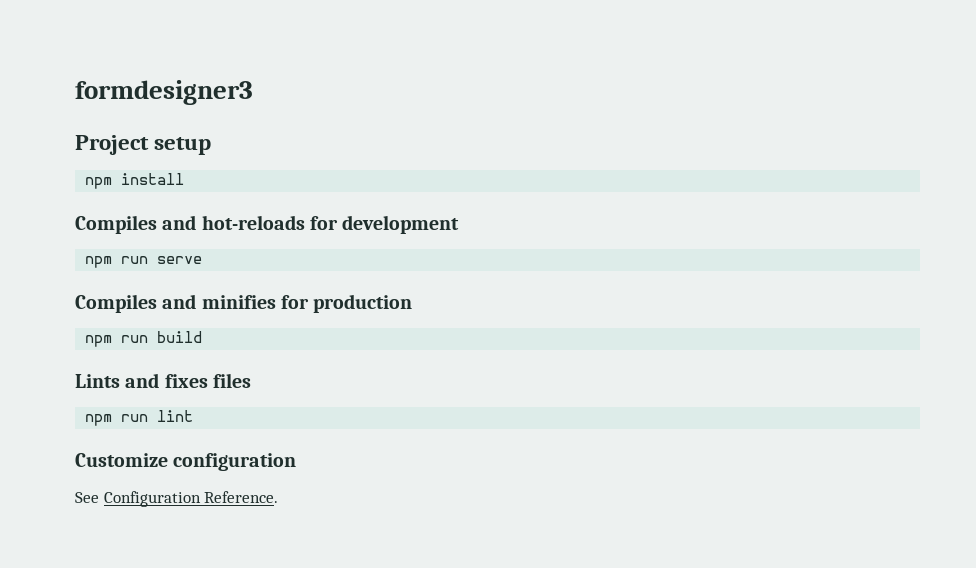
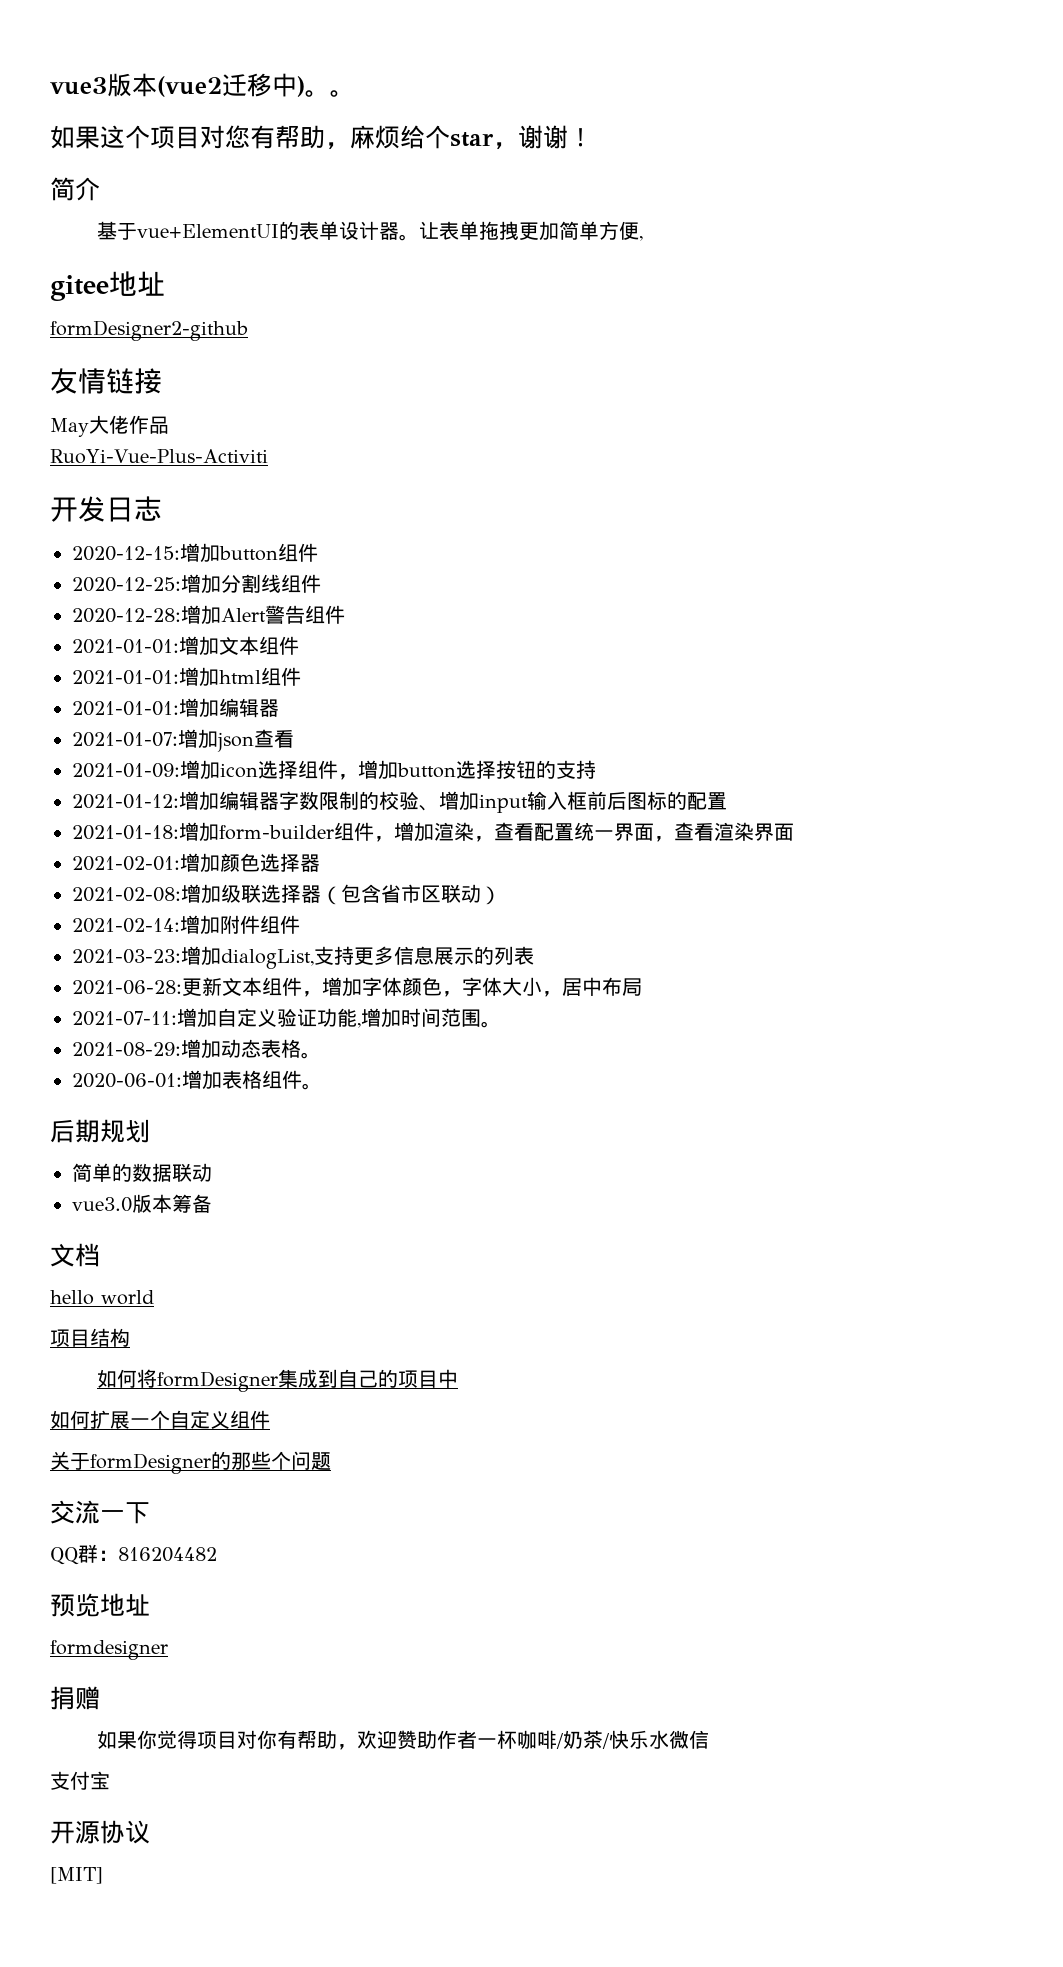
[75,80,253,105] [75,135,212,155] [85,173,185,189] [75,215,460,234] [85,256,203,268] [75,294,413,313] [85,331,203,347] [75,373,251,388] [85,410,194,426] [75,453,297,471] [75,491,279,507] formdesigner3 // Project setup // npm install // Compiles and hot-reloads for development // npm run serve // Compiles and minifies for production // npm run build // Lints and fixes files // npm run lint // Customize configuration // See Configuration Reference. -> [50,73,355,97] [50,125,593,150] [50,177,100,201] [97,221,644,241] [50,271,165,301] [50,320,248,341] [50,368,162,394] [50,415,169,437] [50,449,268,464] [50,496,162,522] [72,543,318,563] [72,574,321,594] [72,605,345,625] [72,636,299,656] [72,667,301,687] [72,698,279,718] [72,729,294,752] [72,760,596,780] [72,791,727,813] [72,822,794,842] [72,853,320,873] [72,884,501,905] [72,915,300,935] [72,946,534,969] [72,977,642,997] [72,1008,501,1028] [72,1039,321,1059] [72,1070,322,1090] [50,1119,150,1143] [72,1163,212,1182] [72,1194,212,1213] [50,1243,100,1267] [50,1290,154,1305] [50,1328,130,1347] [97,1369,459,1392] [50,1410,270,1429] [50,1451,331,1474] [50,1500,150,1524] [50,1544,217,1565] [50,1593,150,1617] [50,1640,168,1660] [50,1686,100,1710] [97,1730,710,1750] [50,1771,110,1790] [50,1820,150,1844] [50,1867,103,1884] vue3版本(vue2迁移中)。。 // 如果这个项目对您有帮助，麻烦给个star，谢谢！ // 简介 // 基于vue+ElementUI的表单设计器。让表单拖拽更加简单方便, // gitee地址 // formDesigner2-github // 友情链接 // May大佬作品 // RuoYi-Vue-Plus-Activiti // 开发日志 // 2020-12-15:增加button组件 // 2020-12-25:增加分割线组件 // 2020-12-28:增加Alert警告组件 // 2021-01-01:增加文本组件 // 2021-01-01:增加html组件 // 2021-01-01:增加编辑器 // 2021-01-07:增加json查看 // 2021-01-09:增加icon选择组件，增加button选择按钮的支持 // 2021-01-12:增加编辑器字数限制的校验、增加input输入框前后图标的配置 // 2021-01-18:增加form-builder组件，增加渲染，查看配置统一界面，查看渲染界面 // 2021-02-01:增加颜色选择器 // 2021-02-08:增加级联选择器（包含省市区联动） // 2021-02-14:增加附件组件 // 2021-03-23:增加dialogList,支持更多信息展示的列表 // 2021-06-28:更新文本组件，增加字体颜色，字体大小，居中布局 // 2021-07-11:增加自定义验证功能,增加时间范围。 // 2021-08-29:增加动态表格。 // 2020-06-01:增加表格组件。 // 后期规划 // 简单的数据联动 // vue3.0版本筹备 // 文档 // hello world // 项目结构 // 如何将formDesigner集成到自己的项目中 // 如何扩展一个自定义组件 // 关于formDesigner的那些个问题 // 交流一下 // QQ群：816204482 // 预览地址 // formdesigner // 捐赠 // 如果你觉得项目对你有帮助，欢迎赞助作者一杯咖啡/奶茶/快乐水微信 // 支付宝 // 开源协议 // [MIT]

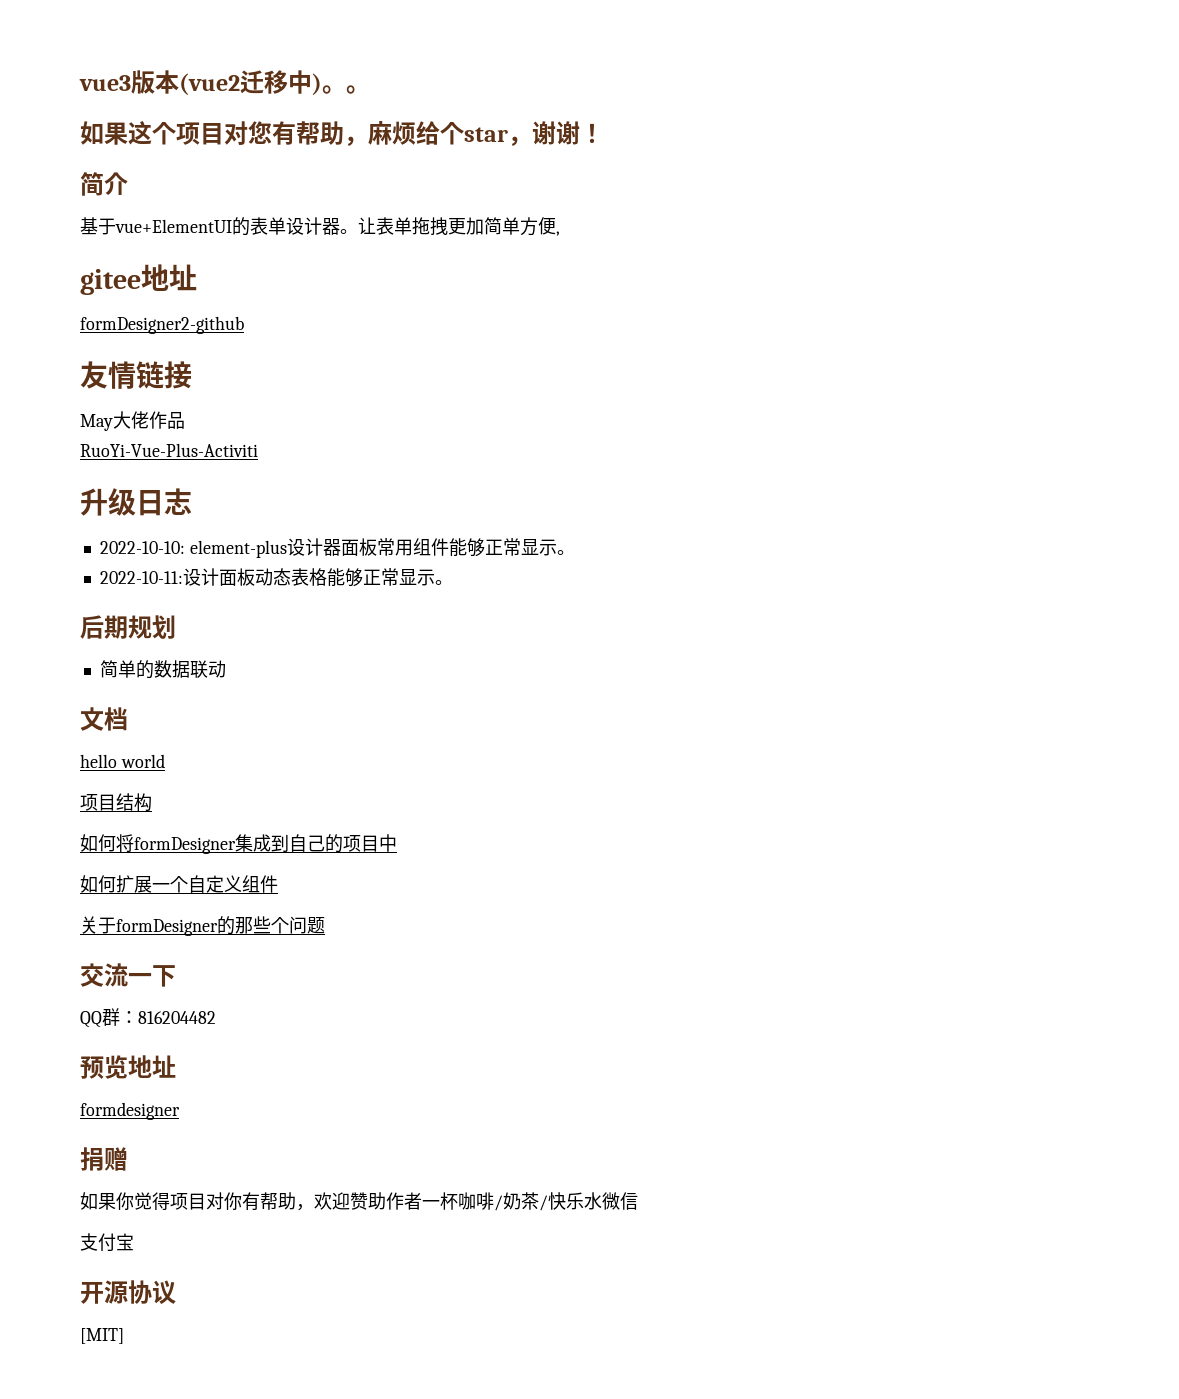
[50,496,106,522] 开发 -> [80,488,136,516] 升级
[72,543,318,563] [72,574,321,594] [72,605,345,625] [72,636,299,656] [72,667,301,687] [72,698,279,718] [72,729,294,752] [72,760,596,780] [72,791,727,813] [72,822,794,842] [72,853,320,873] [72,884,501,905] [72,915,300,935] [72,946,534,969] [72,977,642,997] [72,1008,501,1028] [72,1039,321,1059] [72,1070,302,1090] 2020-12-15:增加button组件 // 2020-12-25:增加分割线组件 // 2020-12-28:增加Alert警告组件 // 2021-01-01:增加文本组件 // 2021-01-01:增加html组件 // 2021-01-01:增加编辑器 // 2021-01-07:增加json查看 // 2021-01-09:增加icon选择组件，增加button选择按钮的支持 // 2021-01-12:增加编辑器字数限制的校验、增加input输入框前后图标的配置 // 2021-01-18:增加form-builder组件，增加渲染，查看配置统一界面，查看渲染界面 // 2021-02-01:增加颜色选择器 // 2021-02-08:增加级联选择器（包含省市区联动） // 2021-02-14:增加附件组件 // 2021-03-23:增加dialogList,支持更多信息展示的列表 // 2021-06-28:更新文本组件，增加字体颜色，字体大小，居中布局 // 2021-07-11:增加自定义验证功能,增加时间范围。 // 2021-08-29:增加动态表格。 // 2020-06-01:增加表格组件 -> [99,538,575,558] [99,568,435,587] 2022-10-10: element-plus设计器面板常用组件能够正常显示。 // 2022-10-11:设计面板动态表格能够正常显示
[72,1194,212,1213] // vue3.0版本筹备 -> (226, 669) none

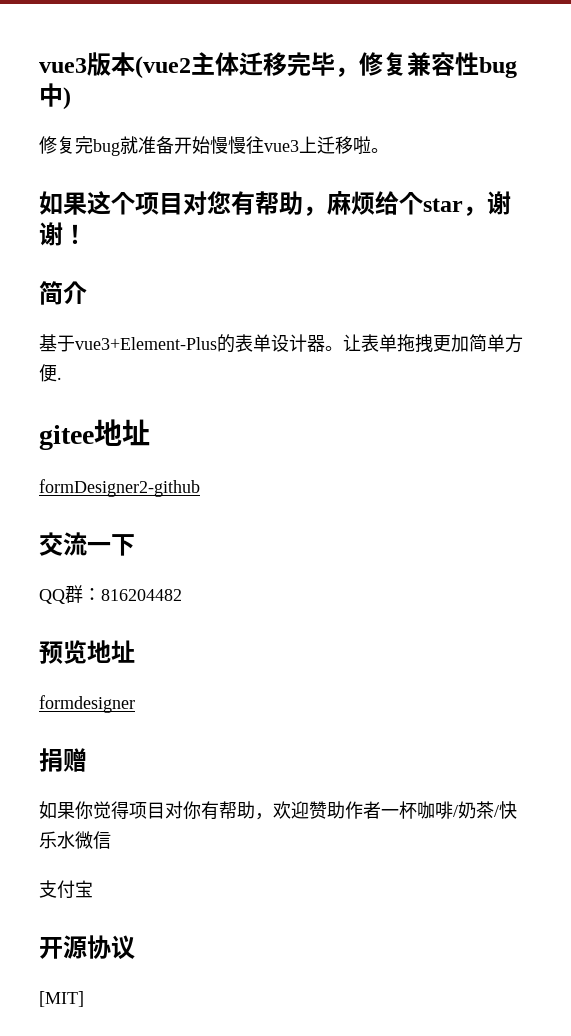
[240,70,346,95] 迁移中)。 -> [191,52,517,78] [39,83,71,110] [39,136,371,156] 主体迁移完毕，修复兼容性bug中) // 修复完bug就准备开始慢慢往vue3上迁移啦
[115,219,232,233] vue+ElementUI -> [75,337,217,350] vue3+Element-Plus
[556,231,560,236] , -> [57,377,62,380] .
[80,361,192,389] [80,411,185,431] [80,443,258,457] [80,488,192,516] [99,538,575,558] [99,568,453,587] [80,615,176,639] [99,660,226,679] [80,707,128,731] [80,754,165,768] [80,793,152,812] [80,834,397,854] [80,875,278,893] [80,916,325,936] // 友情链接 // May大佬作品 // RuoYi-Vue-Plus-Activiti // 升级日志 // 2022-10-10: element-plus设计器面板常用组件能够正常显示。 // 2022-10-11:设计面板动态表格能够正常显示。 // 后期规划 // 简单的数据联动 // 文档 // hello world // 项目结构 // 如何将formDesigner集成到自己的项目中 // 如何扩展一个自定义组件 // 关于formDesigner的那些个问题 -> (200, 488) none

